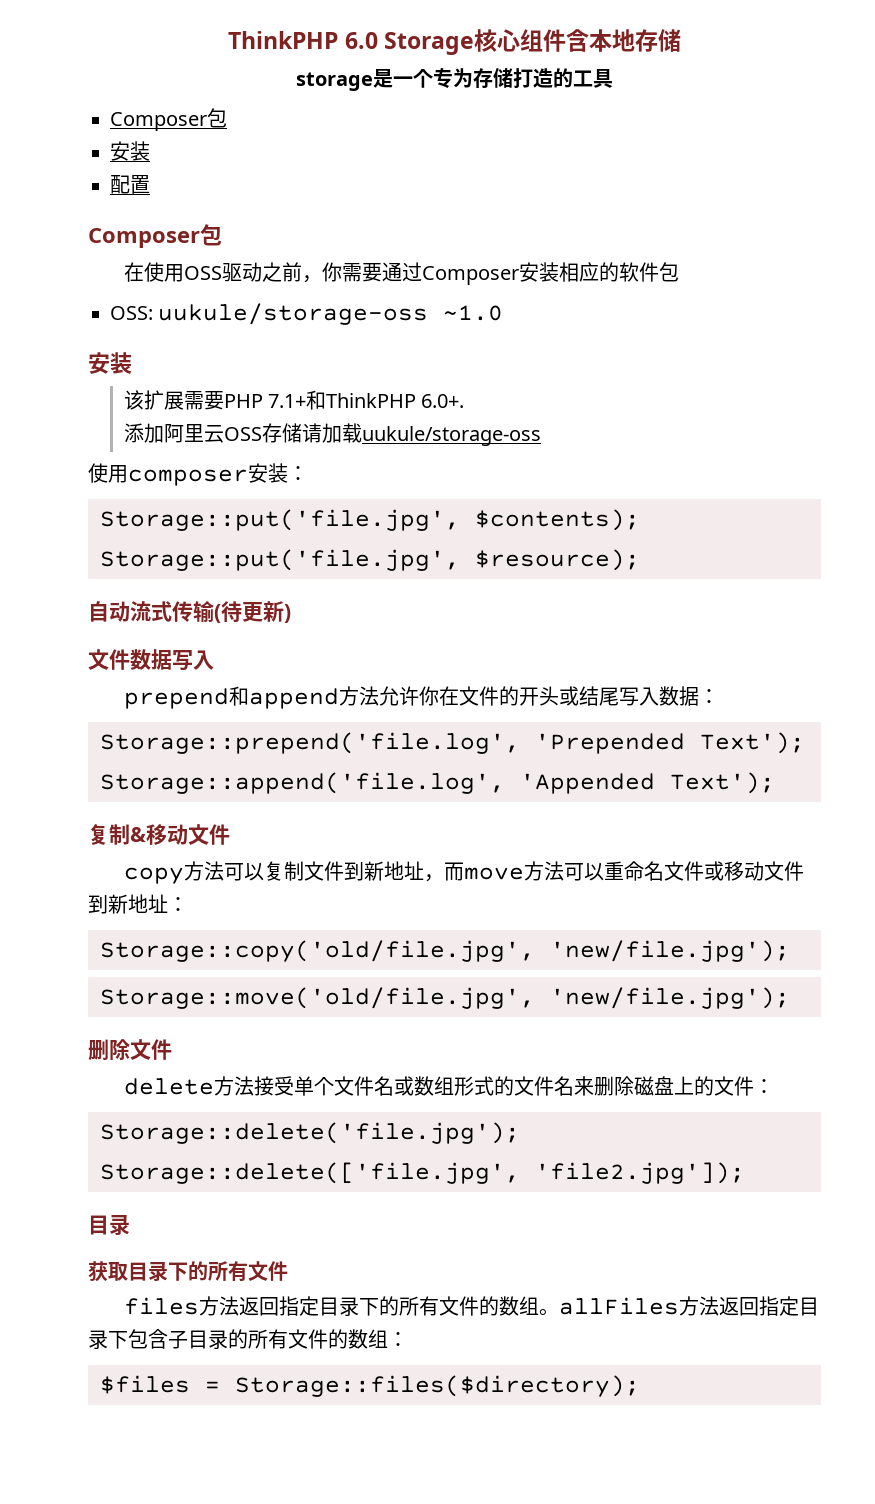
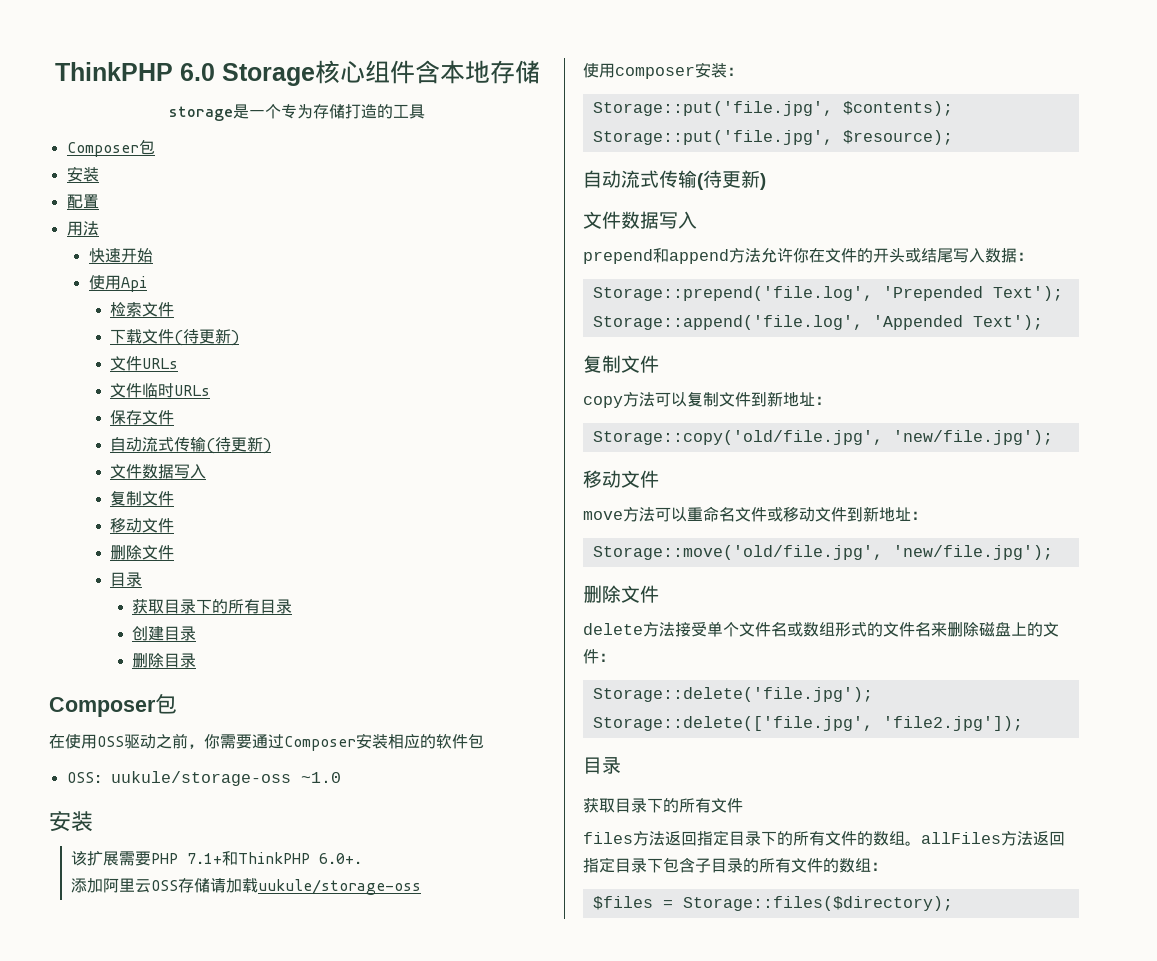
(150, 184) none -> [66,221,99,236] [88,248,153,263] [88,275,147,292] [110,302,175,317] [110,328,240,346] [110,356,179,371] [110,383,211,398] [110,410,175,425] [110,436,272,454] [110,464,207,479] [110,491,175,506] [110,518,175,533] [110,545,175,560] [110,572,143,587] [132,599,293,614] [132,626,197,641] [132,653,197,668] // 用法 // 快速开始 // 使用Api // 检索文件 // 下载文件(待更新) // 文件URLs // 文件临时URLs // 保存文件 // 自动流式传输(待更新) // 文件数据写入 // 复制文件 // 移动文件 // 删除文件 // 目录 // 获取目录下的所有目录 // 创建目录 // 删除目录
[130,824,188,845] &移动 -> (621, 364) none
[423,862,464,882] ，而 -> [815,396,831,405] [592,430,1053,445] [583,470,659,488] ： // Storage::copy('old/file.jpg', 'new/file.jpg'); // 移动文件 //
[100,940,790,962] // Storage::copy('old/file.jpg', 'new/file.jpg'); -> (927, 515) none

